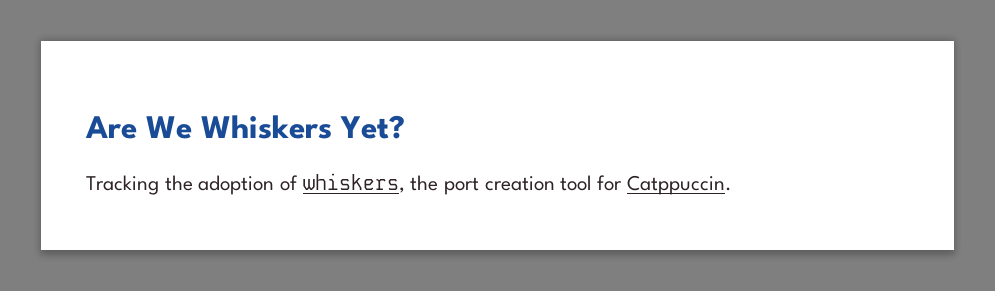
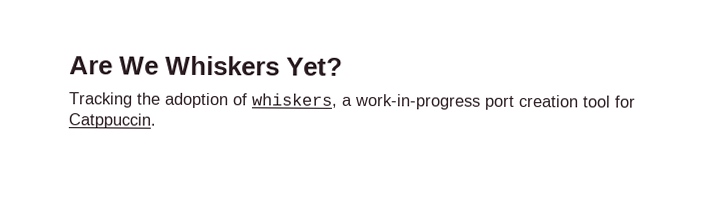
[410,175,439,191] the -> [341,93,481,110] a work-in-progress

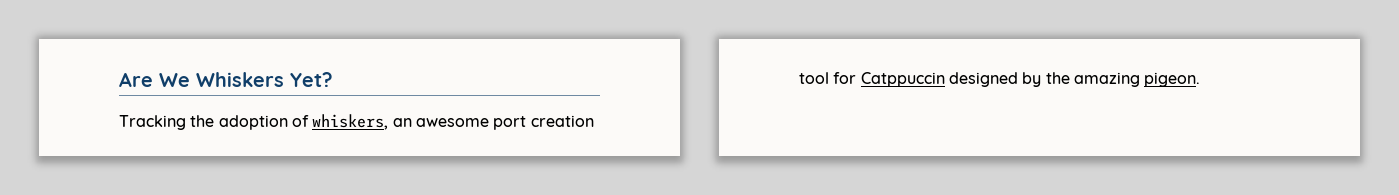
[341,93,481,110] a work-in-progress -> [392,118,489,127] an awesome
[68,113,156,129] Catppuccin. -> [860,72,1201,87] Catppuccin designed by the amazing pigeon.

